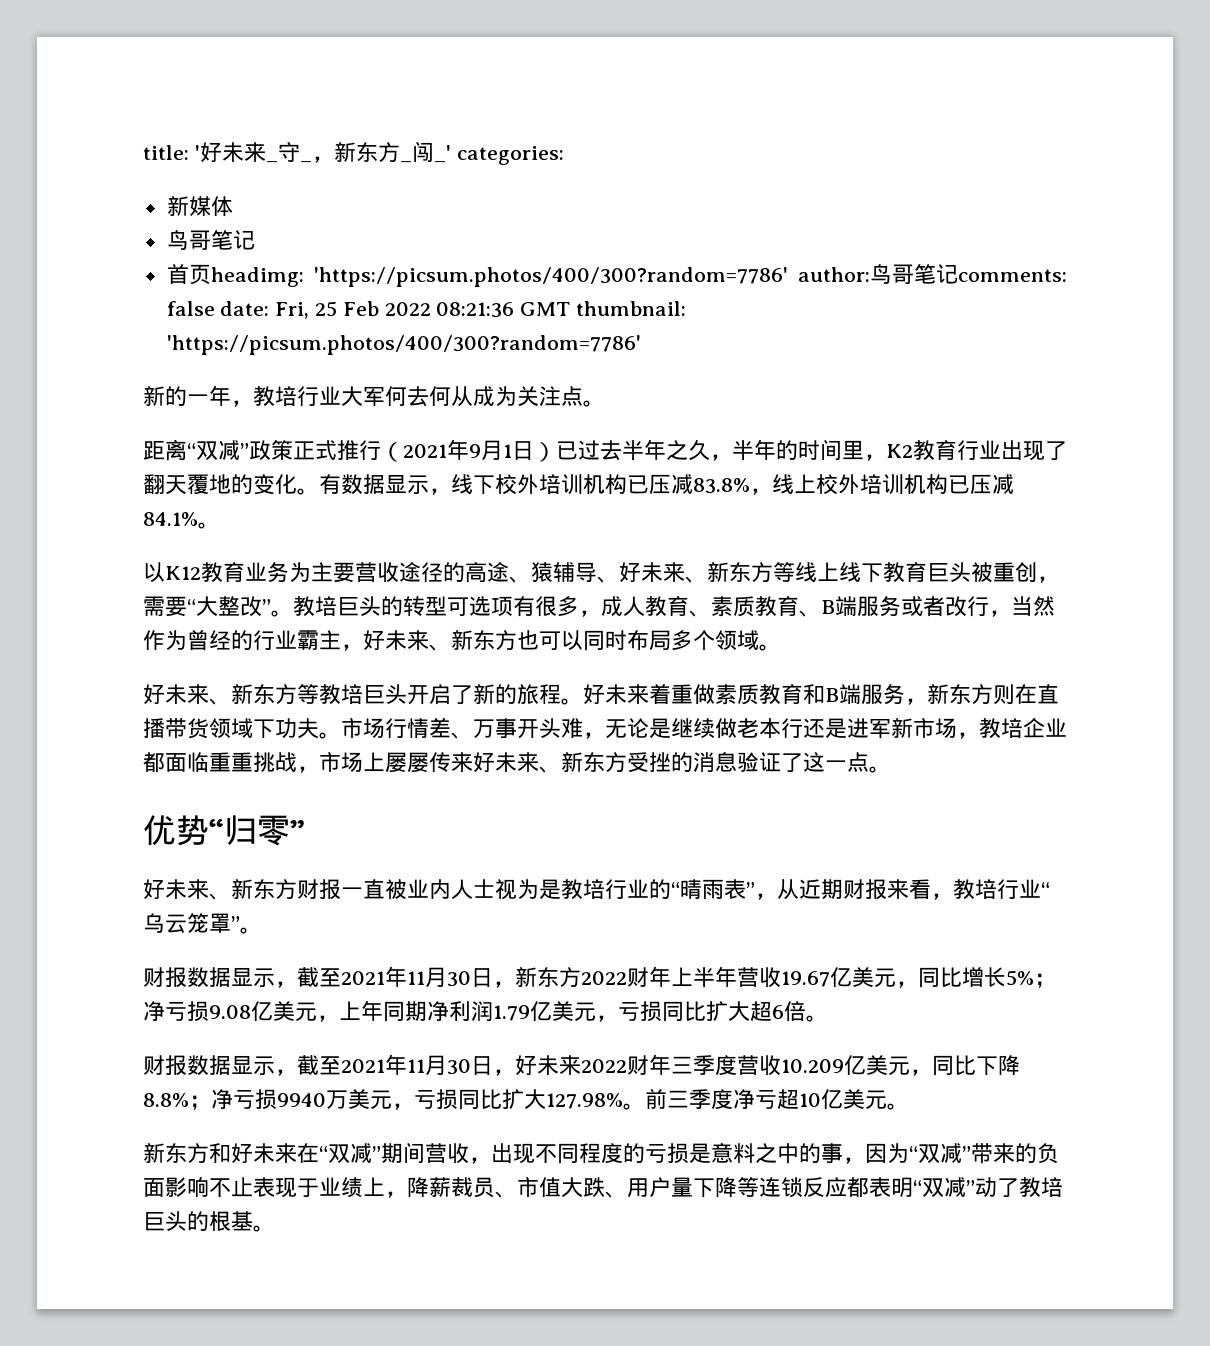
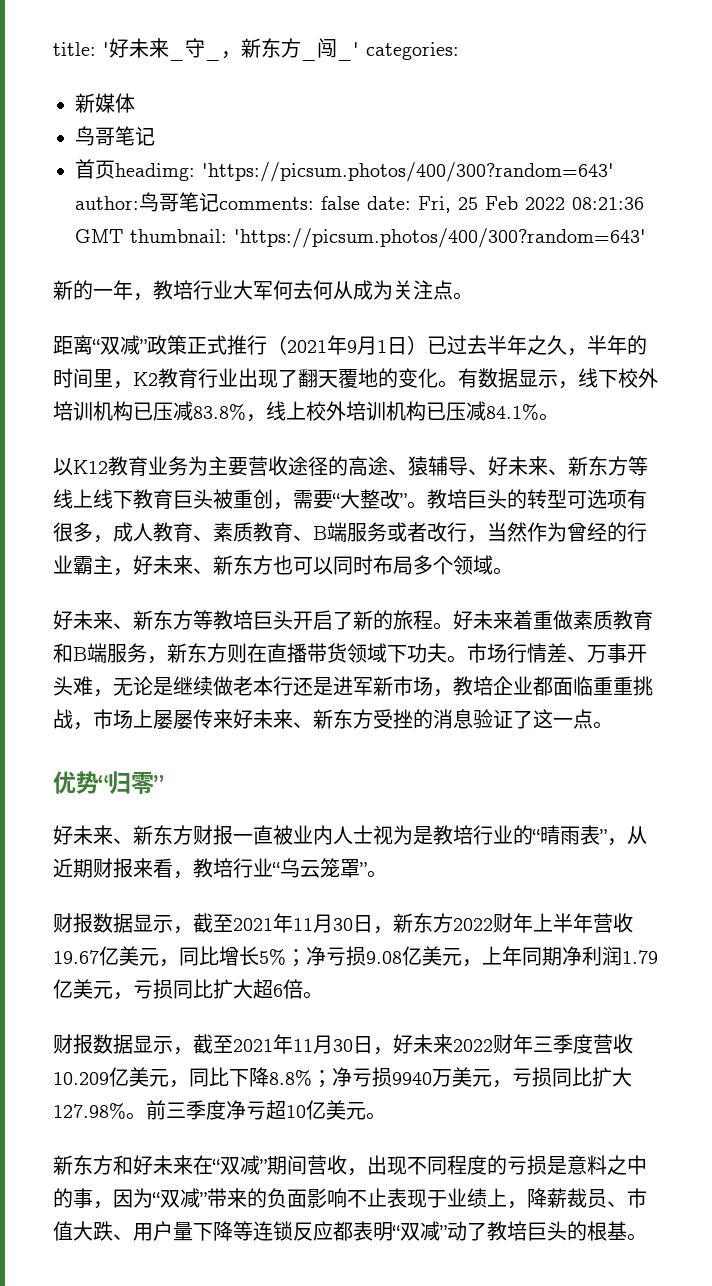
[313,267,788,287] 'https://picsum.photos/400/300?random=7786' -> [202,162,614,182] 'https://picsum.photos/400/300?random=643'
[166,335,641,355] 'https://picsum.photos/400/300?random=7786' -> [234,228,646,248] 'https://picsum.photos/400/300?random=643'

